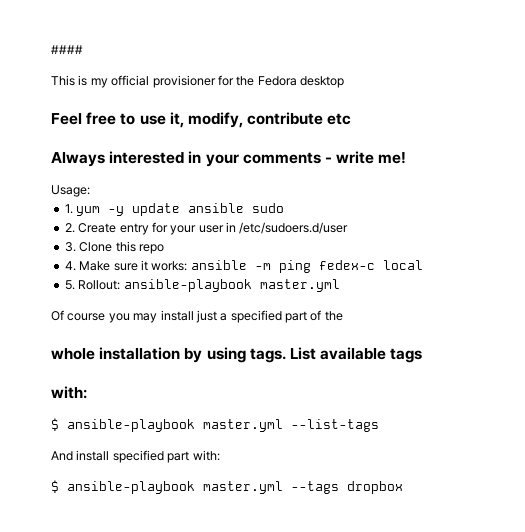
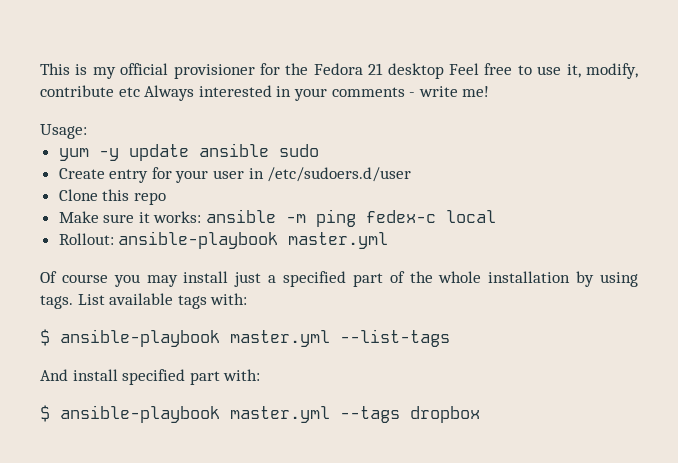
[51,45,83,54] #### // -> (40, 69) none
(297, 81) none -> [368,63,384,75] 21
(344, 82) // -> (444, 71) none
(352, 119) // -> (140, 92) none
[64,204,73,214] 1. -> (87, 131) none
[64,223,75,233] 2. -> (319, 150) none
[64,242,76,252] 3. -> (412, 174) none
[64,261,76,271] 4. -> (166, 198) none
[64,280,75,290] 5. -> (497, 216) none
(343, 316) // -> (433, 277) none
(423, 355) // -> (207, 302) none

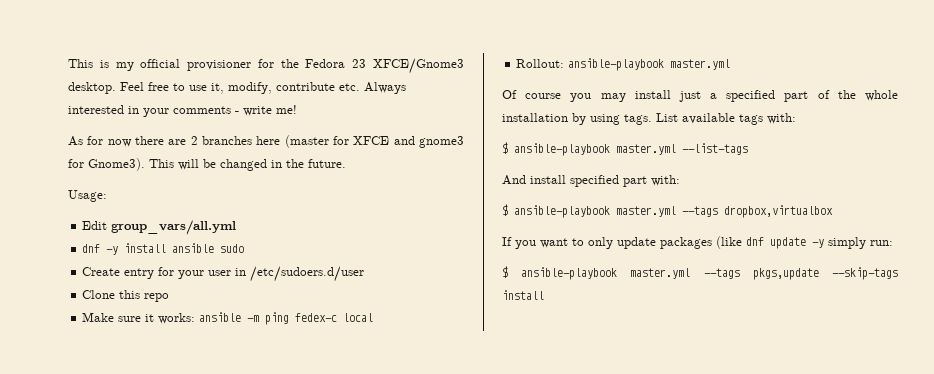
[368,63,444,79] 21 desktop -> [352,58,464,74] [68,82,116,94] 23 XFCE/Gnome3 desktop.
[118,87,140,97] etc -> [339,83,360,91] etc.
[40,124,87,139] [58,144,189,161] Usage: // yum -y update -> [68,135,464,148] [68,158,346,171] [68,190,107,202] [82,220,237,235] [82,243,167,255] As for now there are 2 branches here (master for XFCE and gnome3 for Gnome3). This will be changed in the future. // Usage: // Edit group_vars/all.yml // dnf -y install
[410,406,480,423] dropbox -> [724,205,833,218] [502,236,893,249] [502,266,898,280] [502,290,544,300] dropbox,virtualbox // If you want to only update packages (like dnf update -y simply run: // $ ansible-playbook master.yml --tags pkgs,update --skip-tags install

